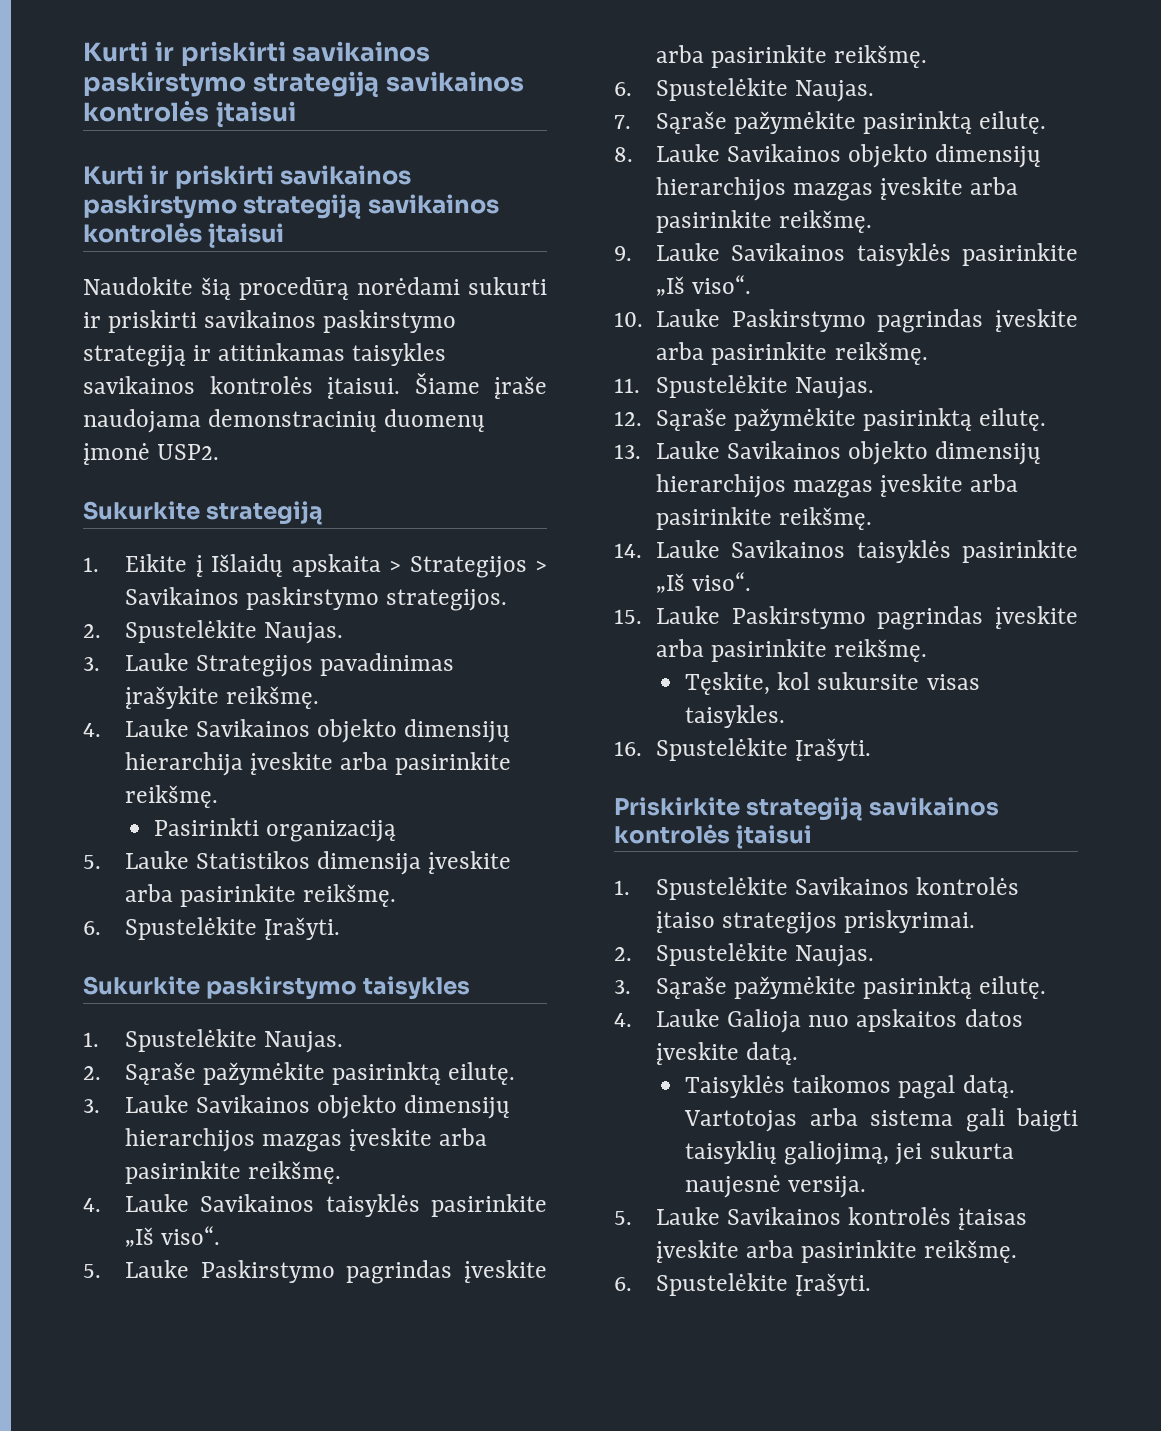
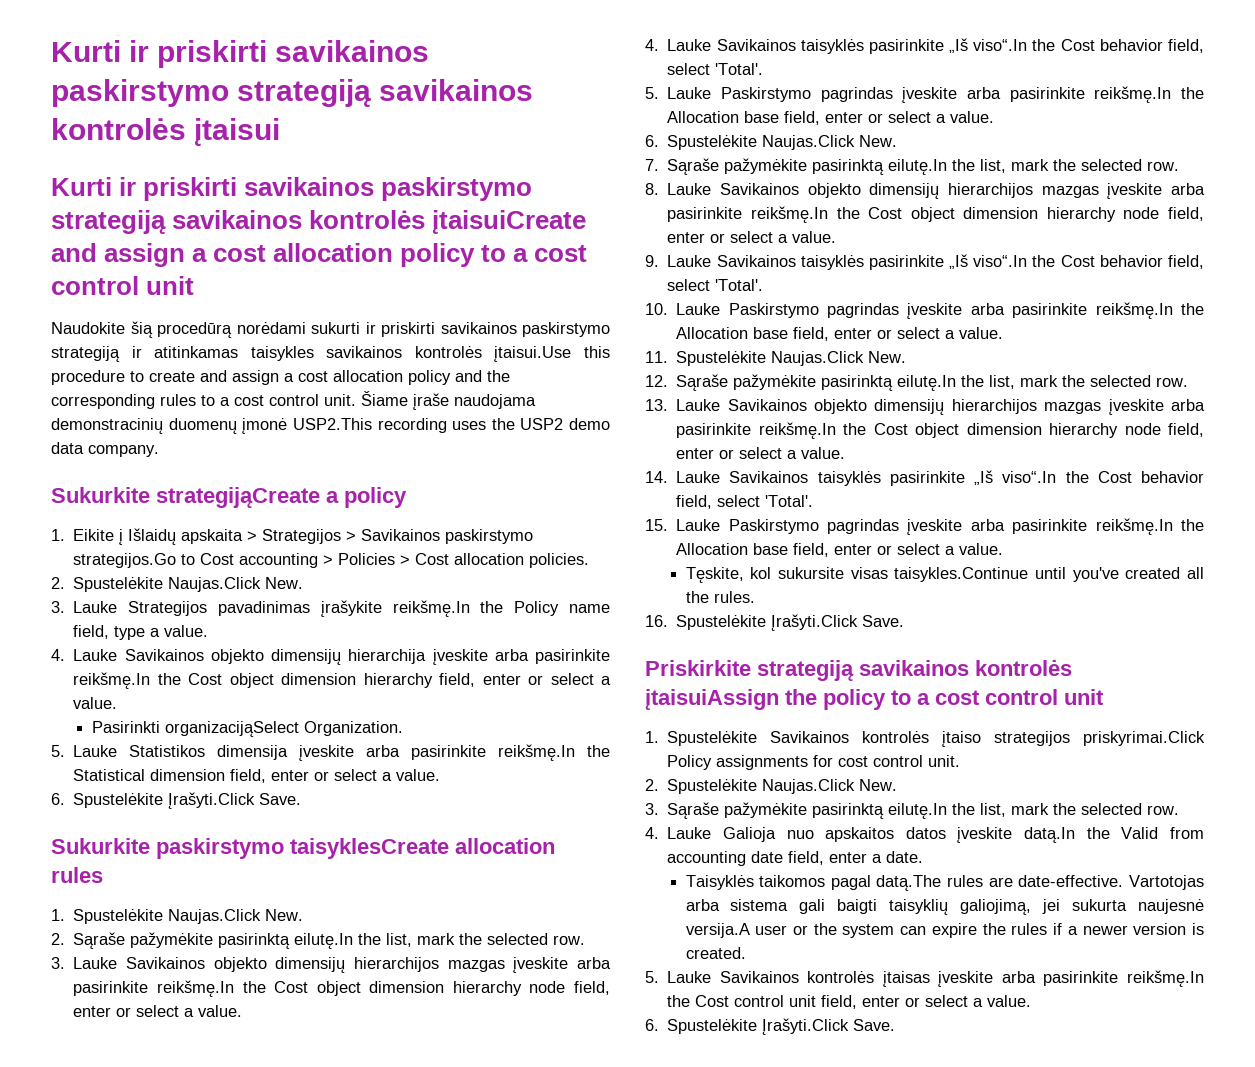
[208,223,285,248] įtaisui -> [432,210,587,234] [51,243,588,267] [51,276,195,295] įtaisuiCreate and assign a cost allocation policy to a cost control unit
[327,377,400,399] įtaisui. -> [494,346,610,362] [51,370,510,385] [51,394,356,409] įtaisui.Use this procedure to create and assign a cost allocation policy and the corresponding rules to a cost control unit.
[157,444,220,460] [83,501,324,525] USP2. // Sukurkite strategiją -> [292,418,610,433] [51,442,159,457] [51,487,407,508] USP2.This recording uses the USP2 demo data company. // Sukurkite strategijąCreate a policy
[386,589,508,611] [83,620,344,644] strategijos. // 2. Spustelėkite Naujas. -> [73,553,590,568] [51,577,304,592] strategijos.Go to Cost accounting > Policies > Cost allocation policies. // 2. Spustelėkite Naujas.Click New.
[226,686,320,709] reikšmę. -> [392,600,611,617] [73,625,209,640] reikšmę.In the Policy name field, type a value.
[124,785,218,808] reikšmę. -> [73,672,612,689] [73,697,118,709] reikšmę.In the Cost object dimension hierarchy field, enter or select a value.
[266,820,397,842] organizaciją -> [164,721,403,737] organizacijąSelect Organization.
[303,884,397,907] [83,917,341,940] reikšmę. // 6. Spustelėkite Įrašyti. -> [498,744,610,761] [73,769,441,783] [51,792,302,809] reikšmę.In the Statistical dimension field, enter or select a value. // 6. Spustelėkite Įrašyti.Click Save.
[363,976,471,999] [83,1029,344,1053] taisykles // 1. Spustelėkite Naujas. -> [290,838,555,859] [51,867,103,883] [51,909,304,924] taisyklesCreate allocation rules // 1. Spustelėkite Naujas.Click New.
[448,1062,516,1085] eilutę. -> [294,933,586,949] eilutę.In the list, mark the selected row.
[248,1161,342,1184] reikšmę. -> [156,980,611,997] [73,1005,243,1017] reikšmę.In the Cost object dimension hierarchy node field, enter or select a value.
[161,1226,221,1245] viso“. -> [973,39,1204,53] [667,63,764,75] viso“.In the Cost behavior field, select 'Total'.
[834,45,928,68] [614,78,875,102] reikšmę. // 6. Spustelėkite Naujas. -> [1094,86,1204,103] [667,111,995,125] [645,135,898,150] reikšmę.In the Allocation base field, enter or select a value. // 6. Spustelėkite Naujas.Click New.
[979,111,1047,134] eilutę. -> [888,159,1180,175] eilutę.In the list, mark the selected row.
[779,210,873,233] reikšmę. -> [750,206,1204,223] [667,231,837,243] reikšmę.In the Cost object dimension hierarchy node field, enter or select a value.
[692,275,752,294] viso“. -> [973,255,1204,269] [667,279,764,291] viso“.In the Cost behavior field, select 'Total'.
[834,342,928,365] reikšmę. -> [1095,302,1204,319] [676,327,1004,341] reikšmę.In the Allocation base field, enter or select a value.
[795,377,875,399] Naujas. -> [771,351,907,366] Naujas.Click New.
[979,408,1047,431] eilutę. -> [897,375,1189,391] eilutę.In the list, mark the selected row.
[779,507,873,530] reikšmę. -> [758,422,1204,439] [676,447,846,459] reikšmę.In the Cost object dimension hierarchy node field, enter or select a value.
[692,572,752,591] viso“. -> [1002,471,1204,483] [676,495,814,509] viso“.In the Cost behavior field, select 'Total'.
[834,639,928,662] [685,672,980,695] [685,705,786,728] reikšmę. // Tęskite, kol sukursite visas taisykles. -> [1095,518,1204,535] [676,543,1004,557] [685,567,1204,583] [685,591,755,603] reikšmę.In the Allocation base field, enter or select a value. // Tęskite, kol sukursite visas taisykles.Continue until you've created all the rules.
[795,738,872,761] Įrašyti. -> [771,614,905,631] Įrašyti.Click Save.
[736,825,813,849] įtaisui -> [645,689,1104,710] įtaisuiAssign the policy to a cost control unit
[844,910,976,933] [614,943,875,967] priskyrimai. // 2. Spustelėkite Naujas. -> [1083,731,1205,746] [667,755,961,770] [645,779,898,794] priskyrimai.Click Policy assignments for cost control unit. // 2. Spustelėkite Naujas.Click New.
[979,976,1047,999] eilutę. -> [888,803,1180,819] eilutę.In the list, mark the selected row.
[746,1042,799,1065] datą. -> [1024,827,1204,843] [667,851,924,866] datą.In the Valid from accounting date field, enter a date.
[962,1075,1015,1098] datą. -> [876,875,1124,891] datą.The rules are date-effective.
[788,1176,867,1198] versija. -> [685,923,1204,938] [685,947,746,959] versija.A user or the system can expire the rules if a newer version is created.
[924,1240,1018,1263] [614,1273,872,1296] reikšmę. // 6. Spustelėkite Įrašyti. -> [1127,970,1204,987] [667,995,1032,1009] [645,1018,896,1035] reikšmę.In the Cost control unit field, enter or select a value. // 6. Spustelėkite Įrašyti.Click Save.

